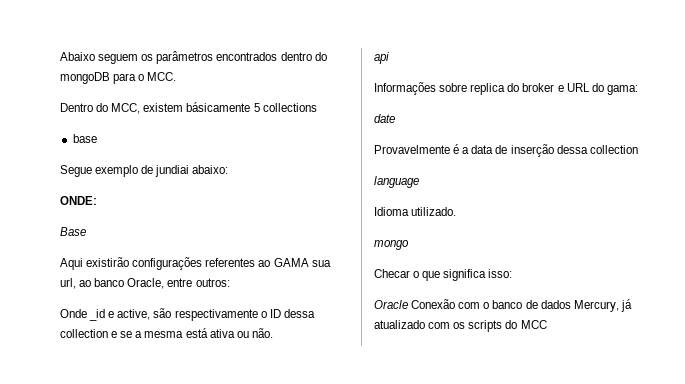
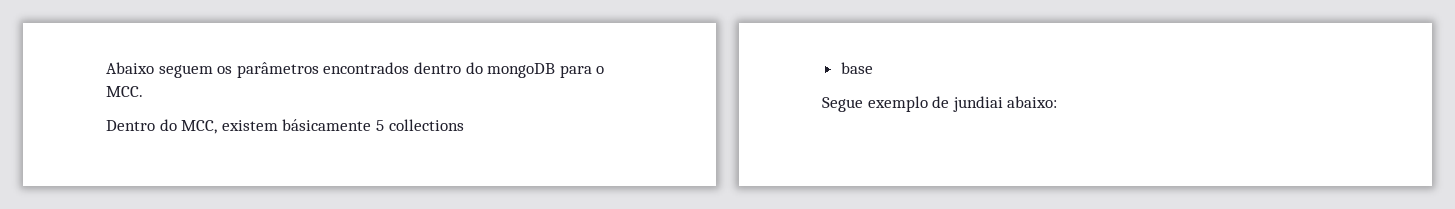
[60,196,97,205] [60,227,86,236] [60,257,331,270] [60,278,230,289] [60,308,315,321] [60,328,273,338] [374,52,389,64] [374,82,638,95] [374,114,395,123] [374,144,638,157] [374,176,419,188] [374,207,457,216] [374,240,409,250] [374,269,513,281] [374,299,632,312] [374,320,547,332] // ONDE: // Base // Aqui existirão configurações referentes ao GAMA sua url, ao banco Oracle, entre outros: // Onde _id e active, são respectivamente o ID dessa collection e se a mesma está ativa ou não. // api // Informações sobre replica do broker e URL do gama: // date // Provavelmente é a data de inserção dessa collection // language // Idioma utilizado. // mongo // Checar o que significa isso: // Oracle Conexão com o banco de dados Mercury, já atualizado com os scripts do MCC -> (1058, 102) none

